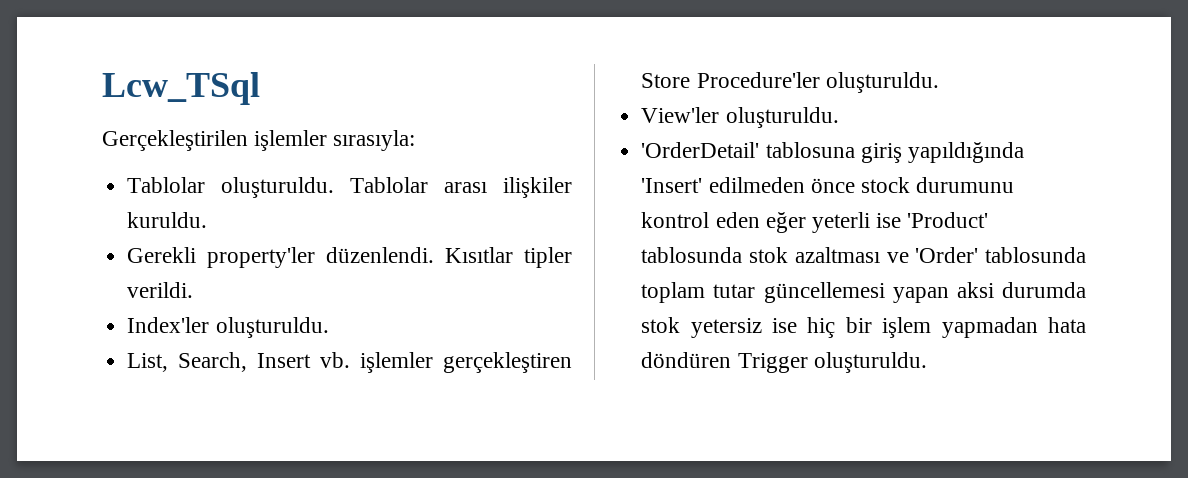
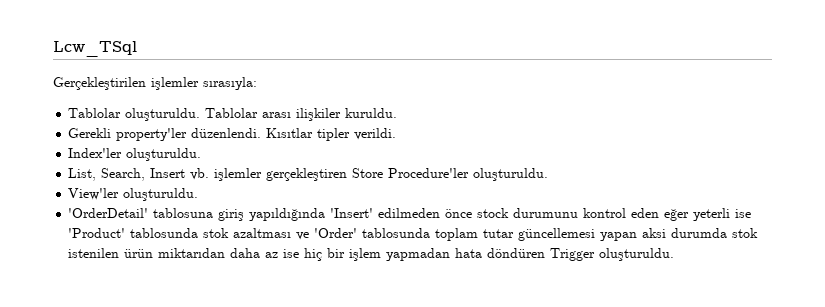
[690,318,762,338] yetersiz -> [68,248,279,258] istenilen ürün miktarıdan daha az

